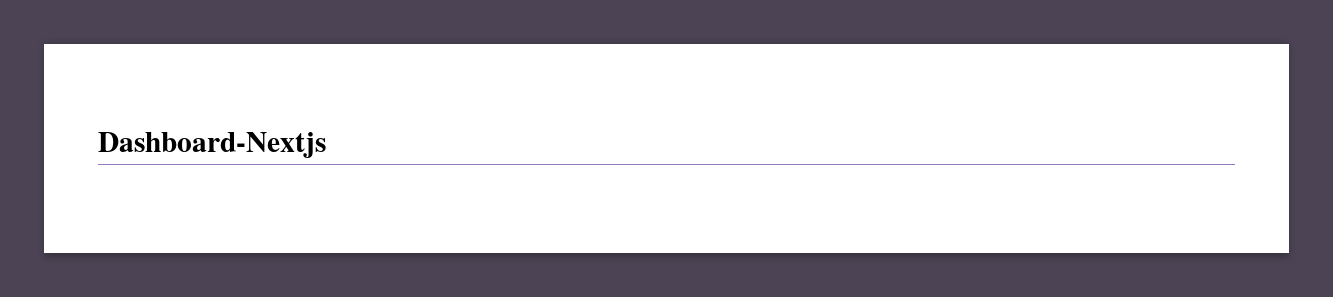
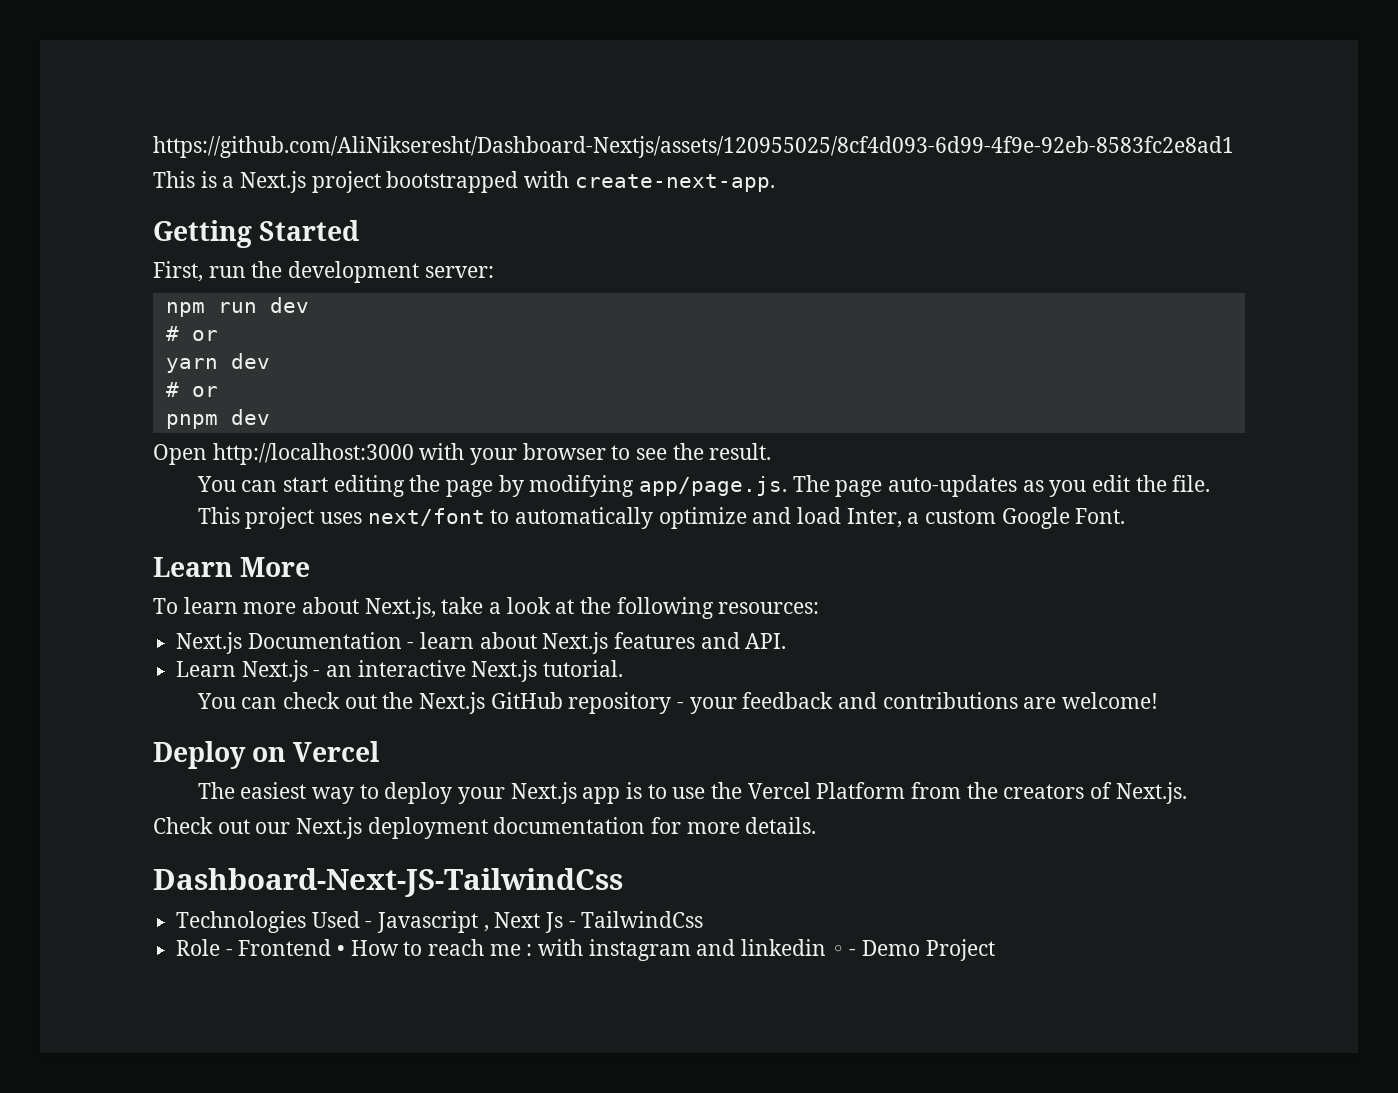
[98,132,326,158] Dashboard-Nextjs -> [153,136,1234,158] [153,171,775,193] [153,220,360,248] [153,261,494,283] [165,297,309,317] [165,326,218,341] [165,353,270,373] [165,382,218,397] [165,409,270,429] [153,443,772,465] [196,475,1211,497] [197,507,1126,529] [153,557,311,577] [153,597,820,619] [176,632,787,654] [176,660,624,682] [196,692,1158,714] [153,741,380,769] [197,782,1187,804] [153,817,817,839] [153,868,623,897] [176,911,704,933] [176,939,995,961] https://github.com/AliNikseresht/Dashboard-Nextjs/assets/120955025/8cf4d093-6d99-4f9e-92eb-8583fc2e8ad1 // This is a Next.js project bootstrapped with create-next-app. // Getting Started // First, run the development server: // npm run dev // # or // yarn dev // # or // pnpm dev // Open http://localhost:3000 with your browser to see the result. // You can start editing the page by modifying app/page.js. The page auto-updates as you edit the file. // This project uses next/font to automatically optimize and load Inter, a custom Google Font. // Learn More // To learn more about Next.js, take a look at the following resources: // Next.js Documentation - learn about Next.js features and API. // Learn Next.js - an interactive Next.js tutorial. // You can check out the Next.js GitHub repository - your feedback and contributions are welcome! // Deploy on Vercel // The easiest way to deploy your Next.js app is to use the Vercel Platform from the creators of Next.js. // Check out our Next.js deployment documentation for more details. // Dashboard-Next-JS-TailwindCss // Technologies Used - Javascript , Next Js - TailwindCss // Role - Frontend • How to reach me : with instagram and linkedin ◦ - Demo Project

